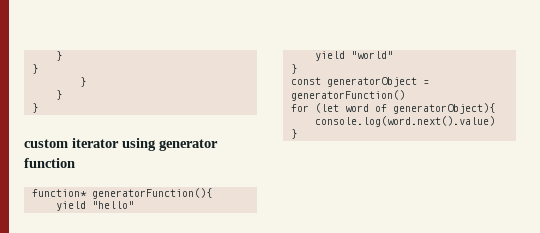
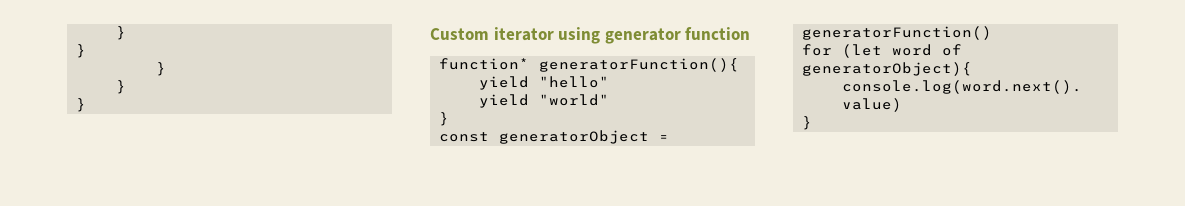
[24,139,68,148] custom -> [430,28,489,40] Custom

